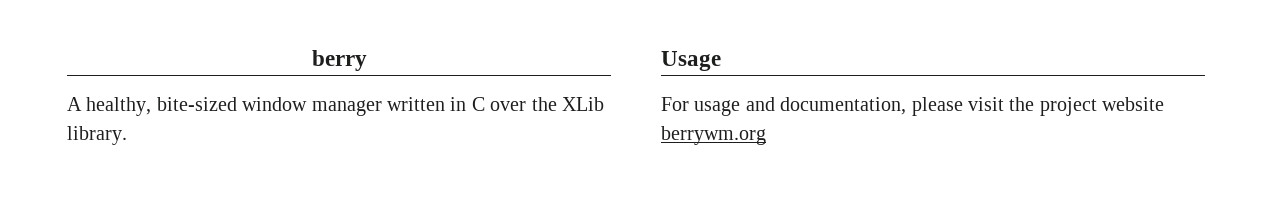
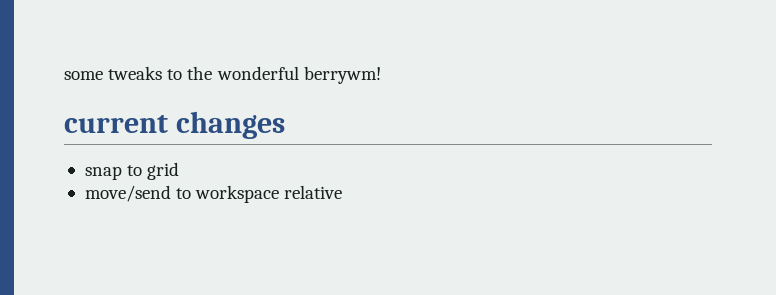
[311,50,367,71] [67,97,604,116] [67,126,127,145] [661,51,721,71] [661,97,1165,116] [661,126,766,145] berry // A healthy, bite-sized window manager written in C over the XLib library. // Usage // For usage and documentation, please visit the project website berrywm.org -> [64,66,381,84] [64,111,285,139] [84,162,180,180] [84,185,343,203] some tweaks to the wonderful berrywm! // current changes // snap to grid // move/send to workspace relative

